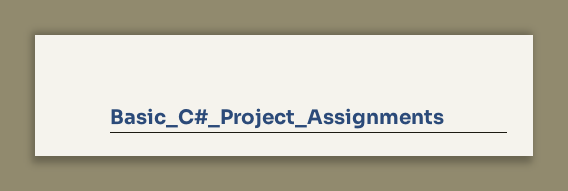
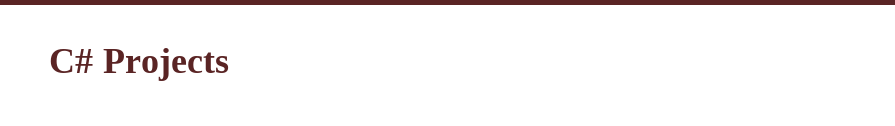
[110,108,444,129] Basic_C#_Project_Assignments -> [49,48,229,81] C# Projects

